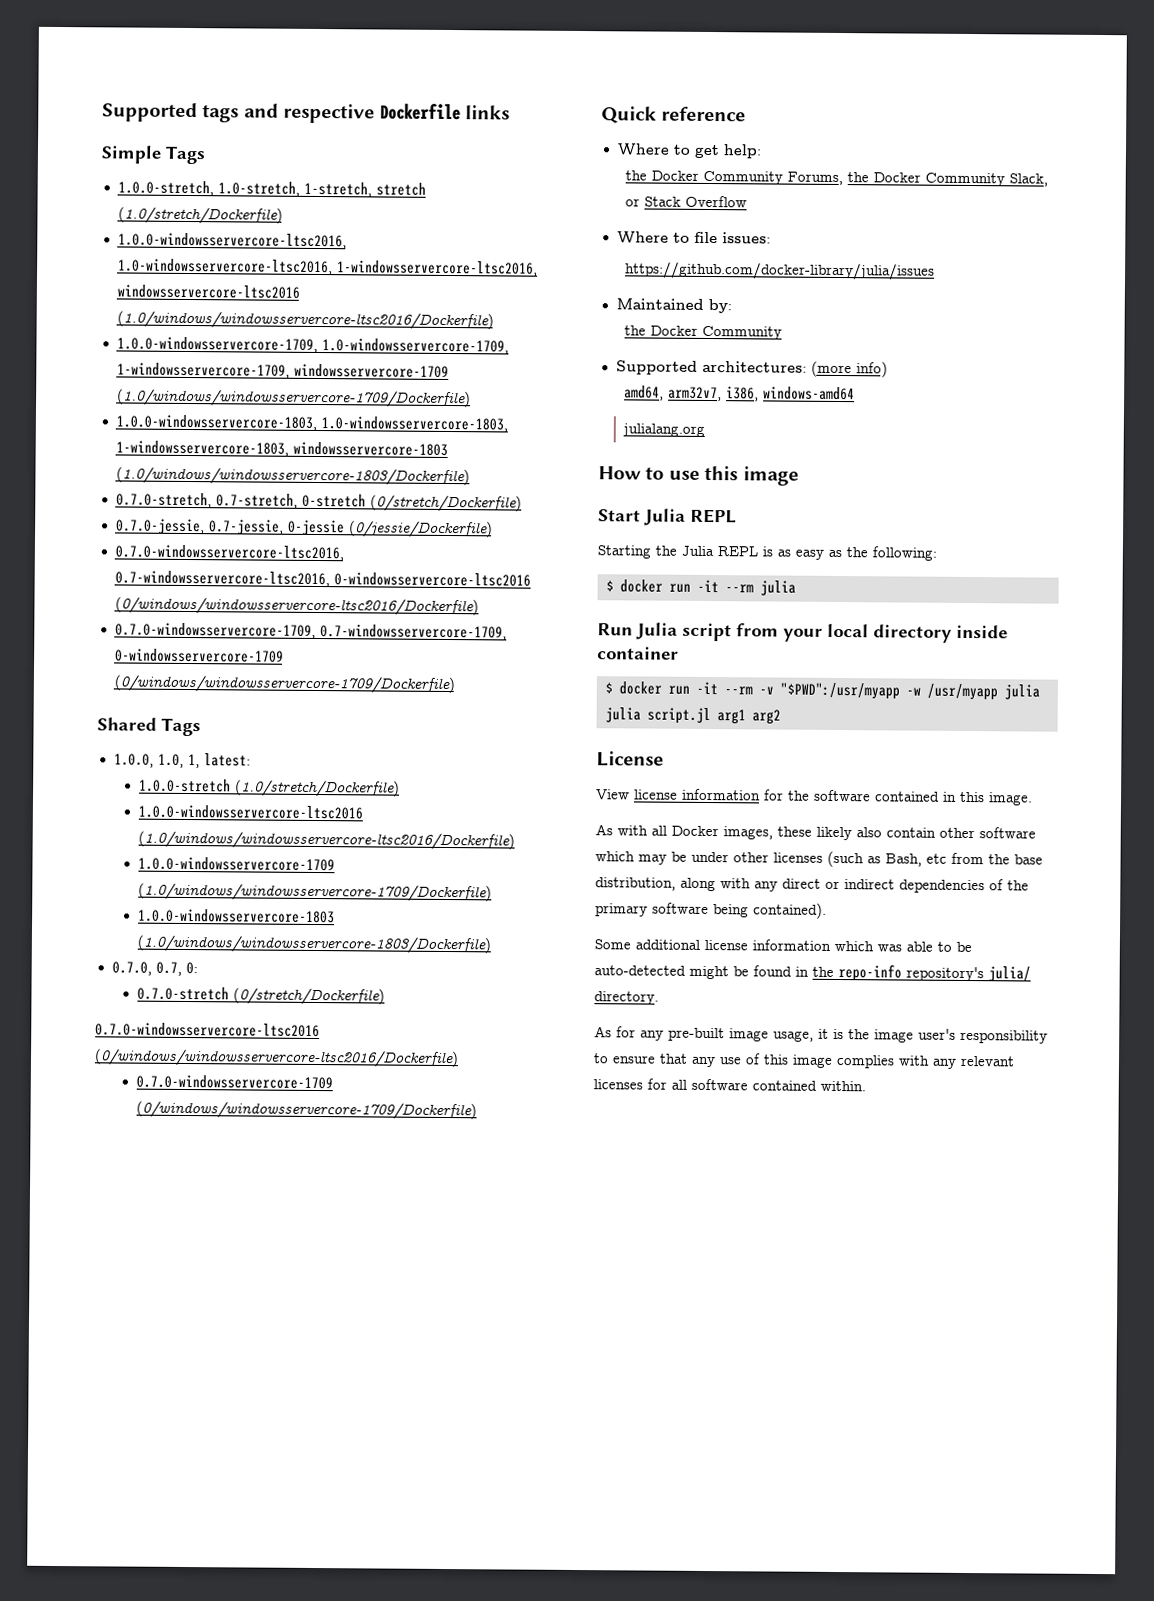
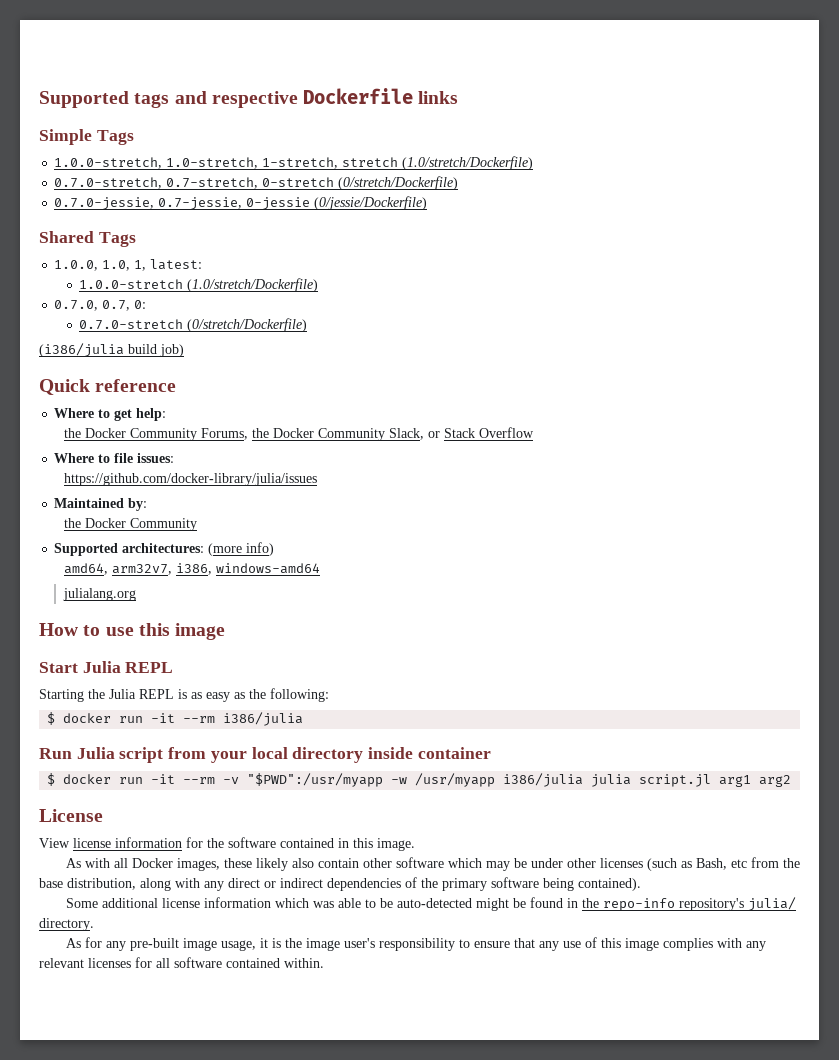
[117,232,347,250] [117,258,538,277] [116,284,300,299] [116,310,494,330] [116,336,509,355] [116,362,449,379] [116,388,471,408] [115,414,508,433] [115,440,448,457] [115,466,470,486] // 1.0.0-windowsservercore-ltsc2016, 1.0-windowsservercore-ltsc2016, 1-windowsservercore-ltsc2016, windowsservercore-ltsc2016 (1.0/windows/windowsservercore-ltsc2016/Dockerfile) // 1.0.0-windowsservercore-1709, 1.0-windowsservercore-1709, 1-windowsservercore-1709, windowsservercore-1709 (1.0/windows/windowsservercore-1709/Dockerfile) // 1.0.0-windowsservercore-1803, 1.0-windowsservercore-1803, 1-windowsservercore-1803, windowsservercore-1803 (1.0/windows/windowsservercore-1803/Dockerfile) -> (534, 163) none
[114,544,344,562] [114,570,531,588] [114,596,479,616] [114,622,507,641] [114,648,284,663] [113,674,455,694] // 0.7.0-windowsservercore-ltsc2016, 0.7-windowsservercore-ltsc2016, 0-windowsservercore-ltsc2016 (0/windows/windowsservercore-ltsc2016/Dockerfile) // 0.7.0-windowsservercore-1709, 0.7-windowsservercore-1709, 0-windowsservercore-1709 (0/windows/windowsservercore-1709/Dockerfile) -> (428, 203) none
[137,804,363,820] [137,830,515,850] [137,856,335,872] [137,882,492,902] [137,908,335,924] [136,934,491,954] // 1.0.0-windowsservercore-ltsc2016 (1.0/windows/windowsservercore-ltsc2016/Dockerfile) // 1.0.0-windowsservercore-1709 (1.0/windows/windowsservercore-1709/Dockerfile) // 1.0.0-windowsservercore-1803 (1.0/windows/windowsservercore-1803/Dockerfile) -> (319, 285) none
[95,1022,320,1038] [94,1048,459,1068] [135,1074,333,1090] [135,1100,477,1120] 0.7.0-windowsservercore-ltsc2016 (0/windows/windowsservercore-ltsc2016/Dockerfile) // 0.7.0-windowsservercore-1709 (0/windows/windowsservercore-1709/Dockerfile) -> [39,343,184,357] (i386/julia build job)
[760,580,796,596] julia -> [223,712,304,726] i386/julia
[1004,684,1040,700] julia -> [503,773,584,787] i386/julia

